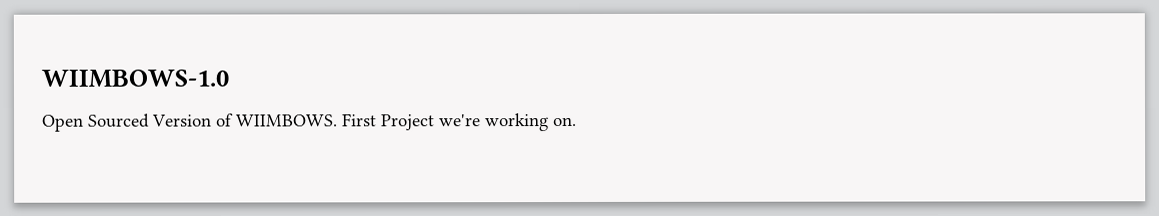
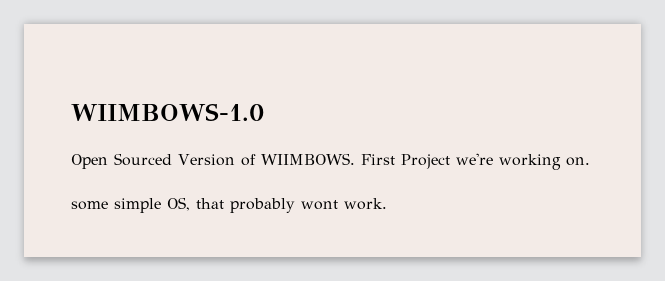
(577, 122) none -> [71,197,387,213] // some simple OS, that probably wont work.

